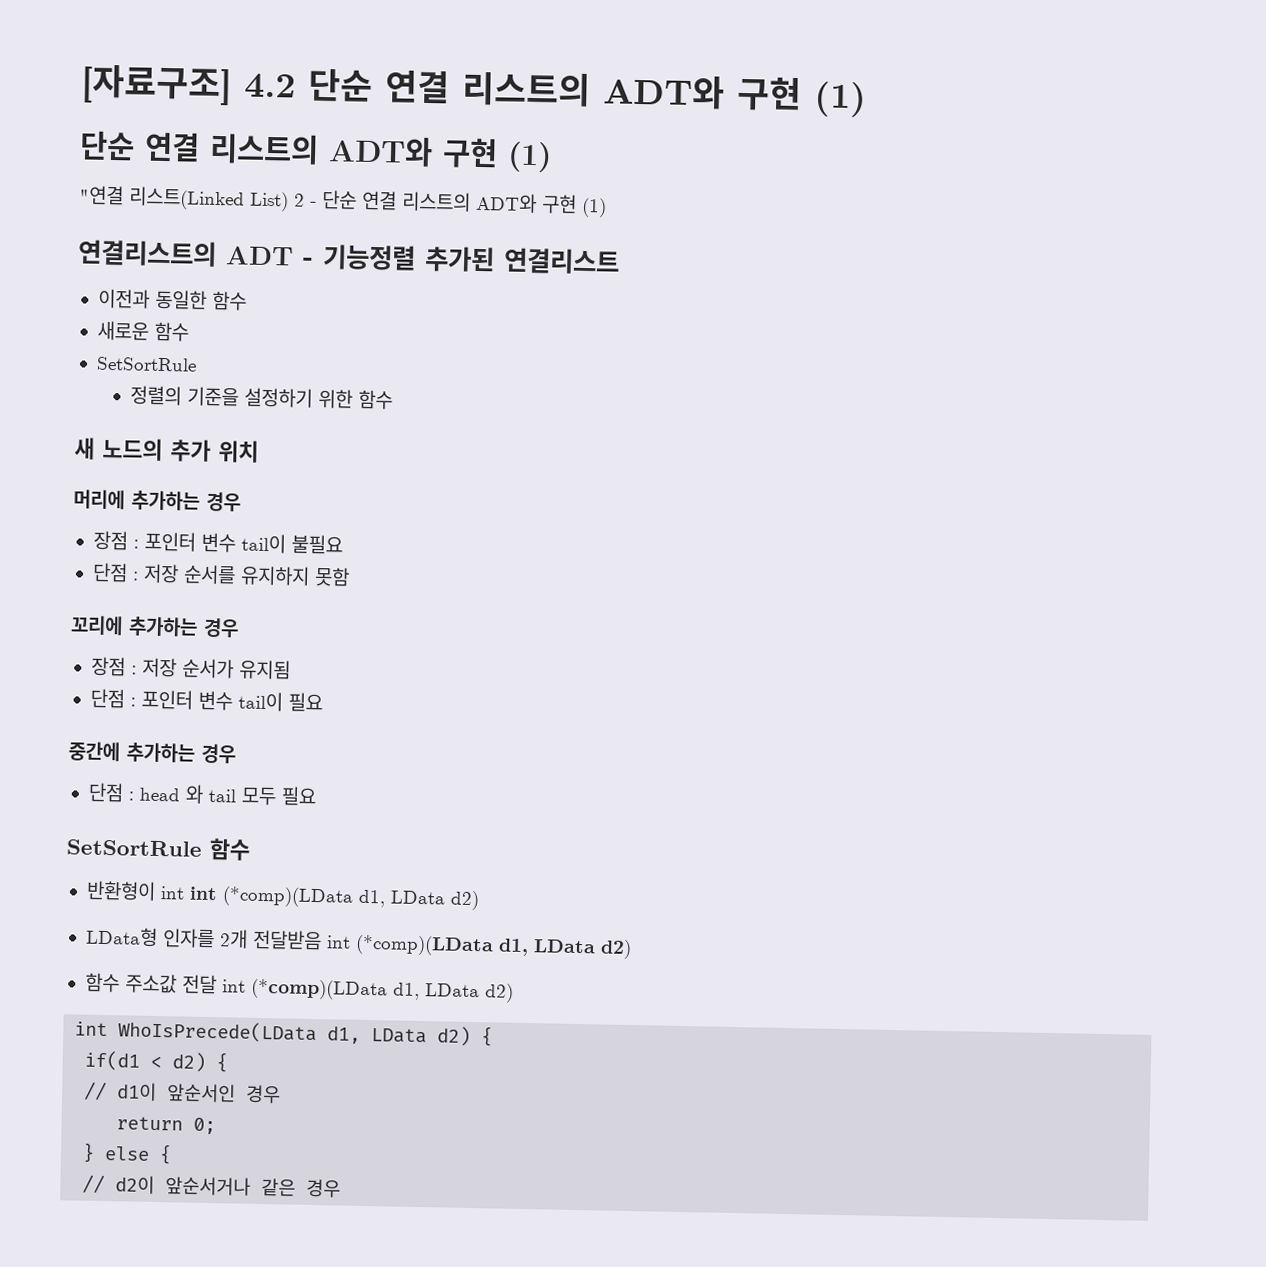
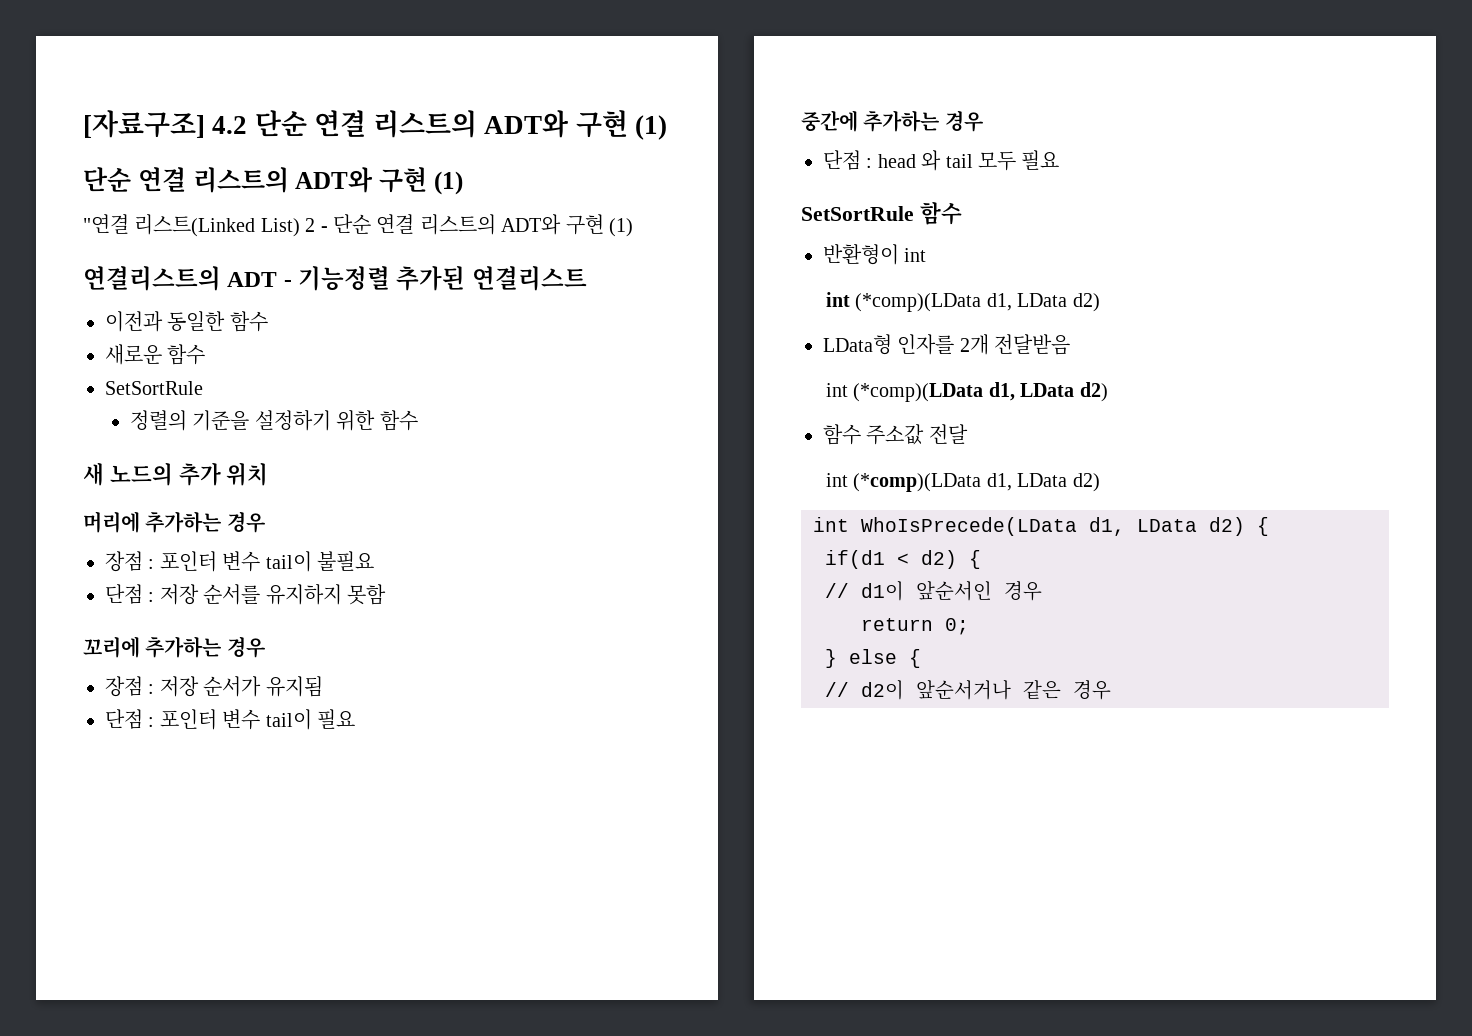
(185, 893) none -> (927, 255) //
(322, 940) none -> (1071, 344) //
(217, 984) none -> (968, 434) //

